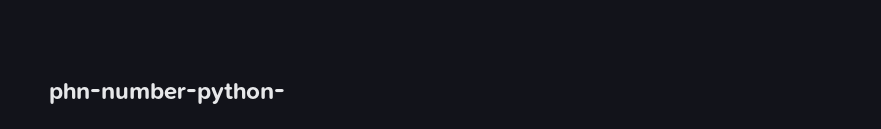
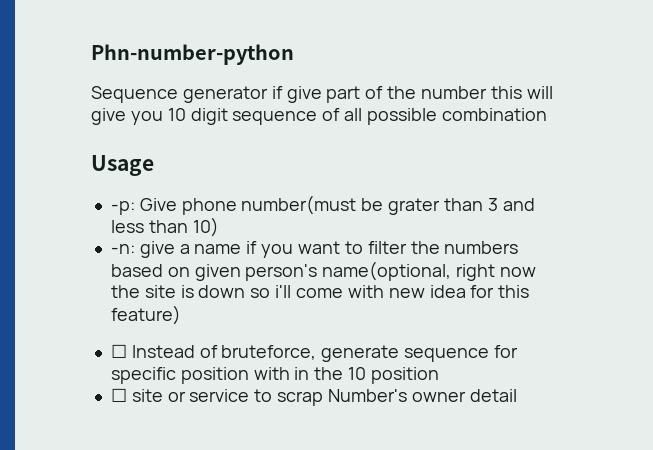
[49,83,285,104] phn-number-python- -> [91,44,294,65] [91,86,553,103] [91,108,547,125] [91,155,154,176] [110,195,535,215] [110,217,219,237] [110,241,519,258] [110,261,536,281] [110,285,530,298] [110,305,181,325] [110,344,518,362] [110,367,439,384] [110,388,517,406] Phn-number-python // Sequence generator if give part of the number this will give you 10 digit sequence of all possible combination // Usage // -p: Give phone number(must be grater than 3 and less than 10) // -n: give a name if you want to filter the numbers based on given person's name(optional, right now the site is down so i'll come with new idea for this feature) // ☐ Instead of bruteforce, generate sequence for specific position with in the 10 position // ☐ site or service to scrap Number's owner detail

